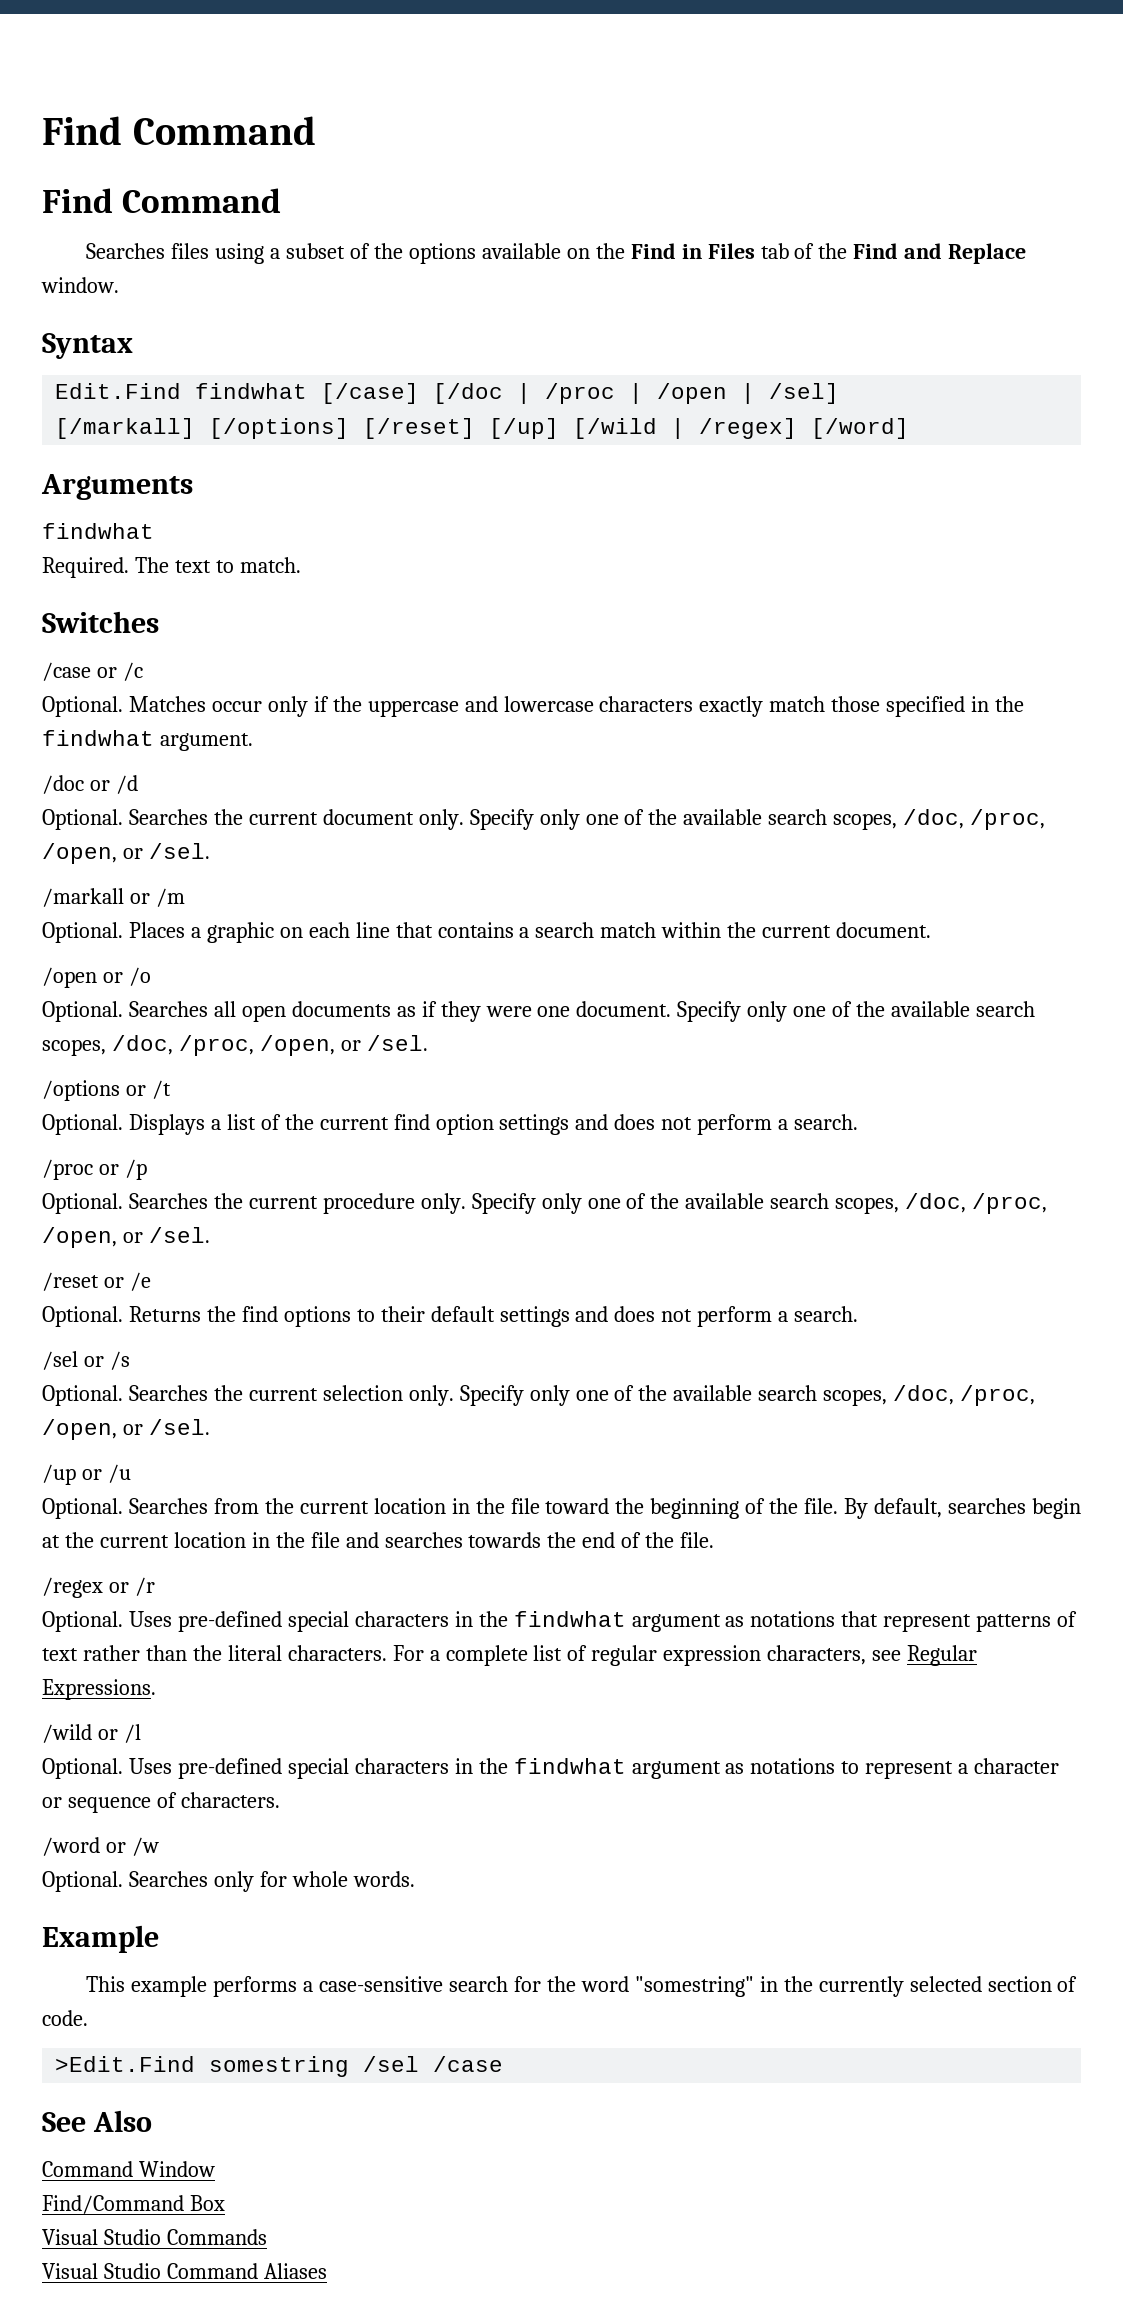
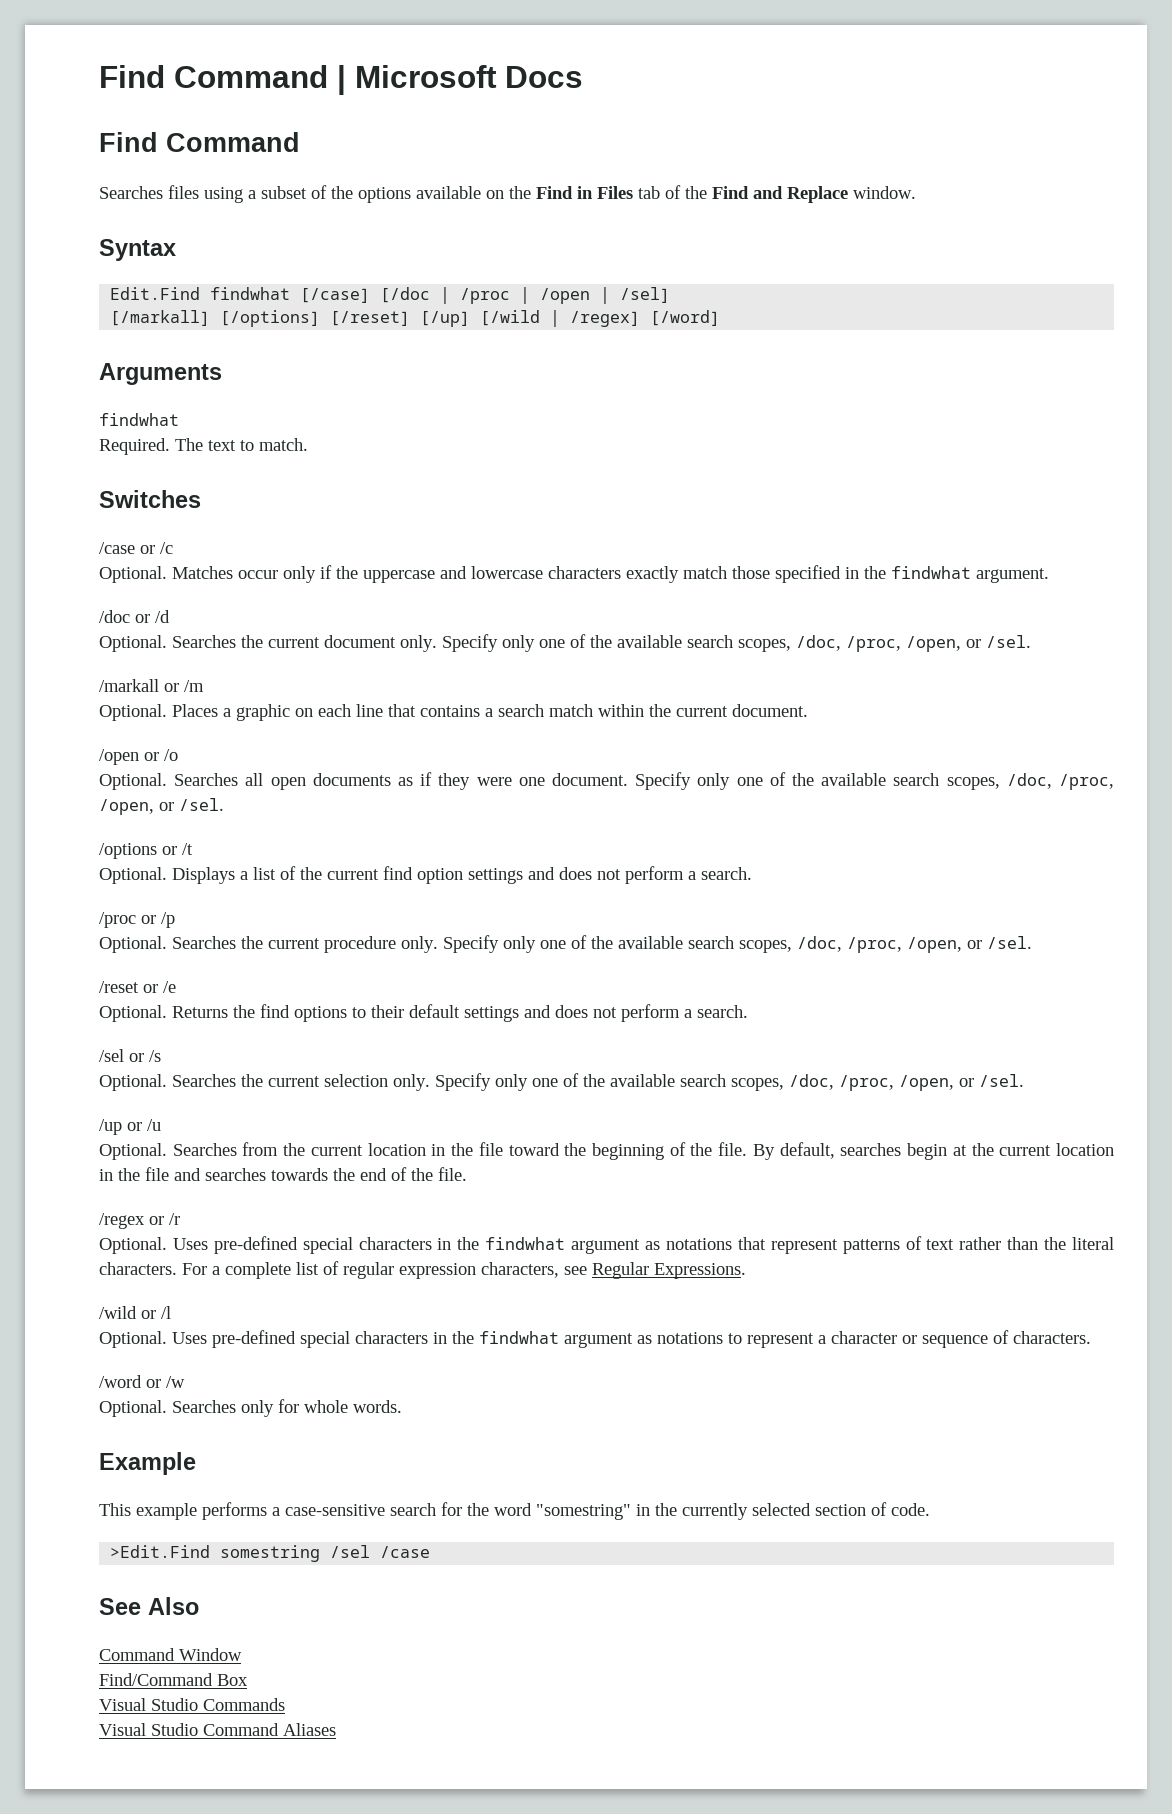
[42,116,316,145] Find Command -> [99,65,583,95] Find Command | Microsoft Docs

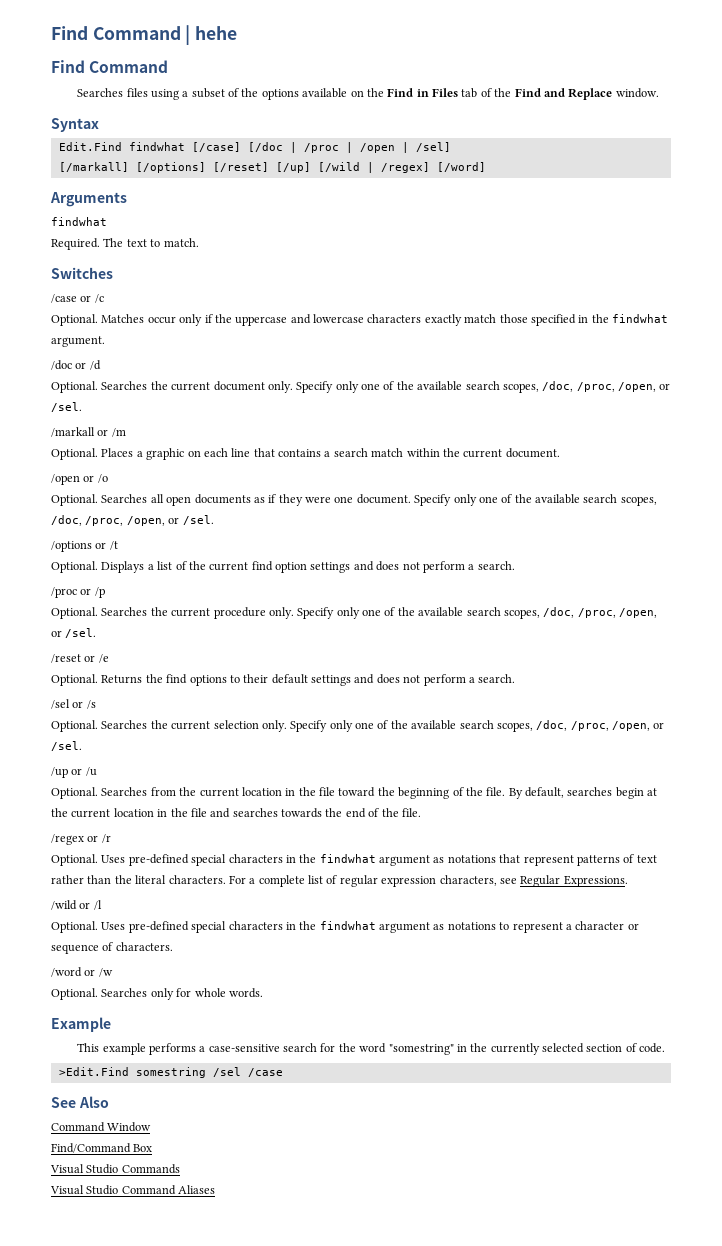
[355,65,583,88] Microsoft Docs -> [195,26,238,40] hehe

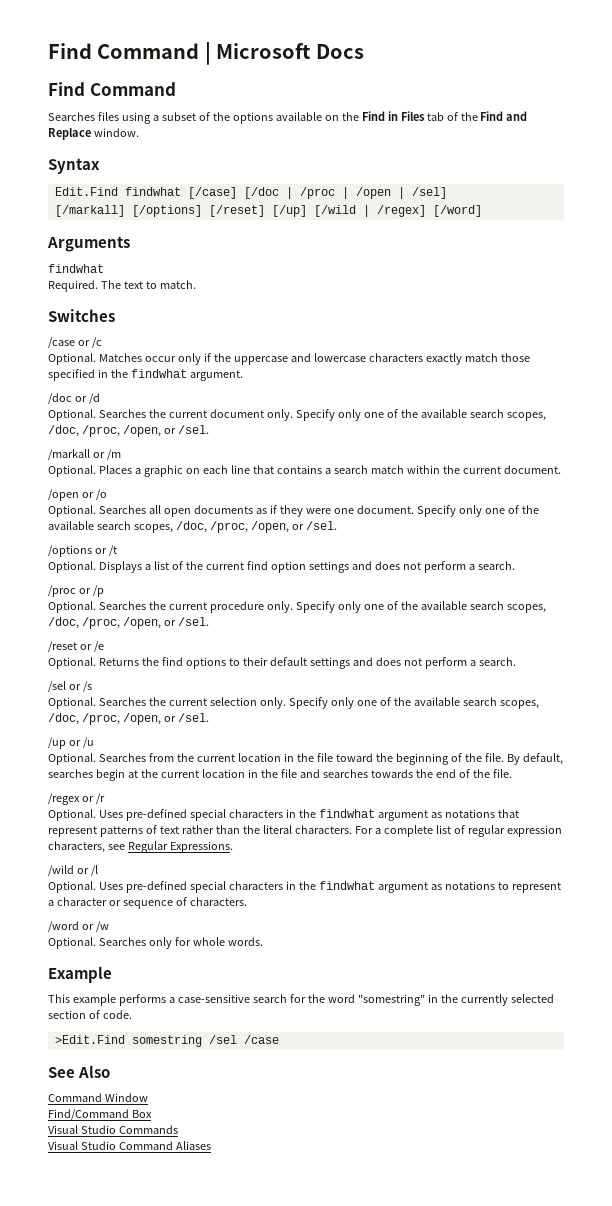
[195,26,238,40] hehe -> [216,43,364,59] Microsoft Docs

